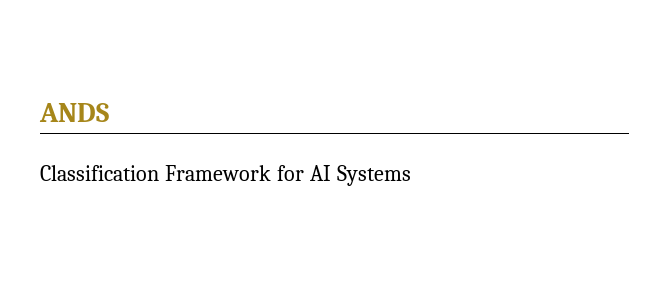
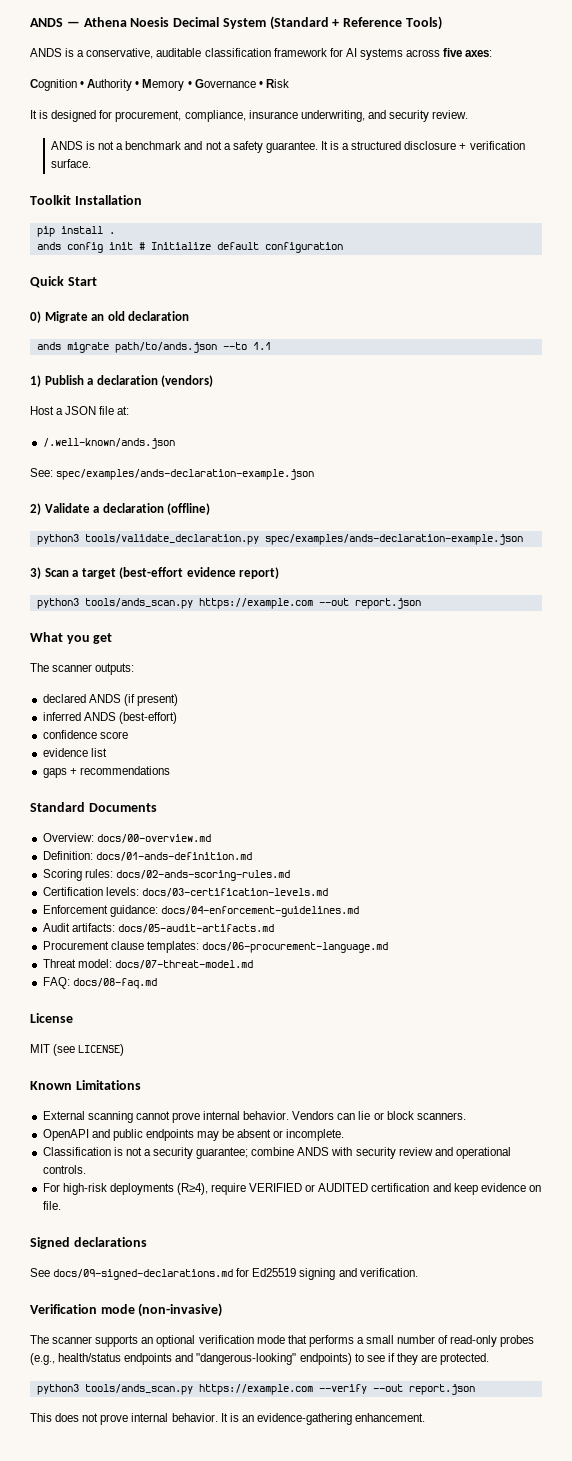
[39,103,109,122] [40,165,411,186] ANDS // Classification Framework for AI Systems -> [30,16,443,30] [30,48,493,60] [30,79,289,91] [30,110,469,122] [50,141,525,153] [50,159,91,168] [30,195,142,205] [36,226,115,237] [36,242,343,253] [30,276,97,288] [30,311,190,323] [36,342,271,353] [30,375,214,387] [30,406,130,415] [42,438,175,449] [30,468,315,480] [30,503,211,515] [36,534,523,545] [30,567,280,579] [36,598,421,609] [30,632,113,644] [30,663,135,675] [42,694,178,706] [42,712,177,724] [42,730,128,739] [42,748,107,757] [42,766,170,778] [30,802,157,812] [42,833,211,843] [42,851,252,861] [42,869,290,881] [42,887,328,897] [42,905,359,917] [42,923,274,933] [42,941,388,953] [42,959,253,969] [42,977,157,989] [30,1013,73,1023] [30,1044,125,1056] [30,1080,141,1090] [42,1111,466,1123] [42,1129,345,1141] [42,1147,511,1159] [42,1165,86,1174] [42,1183,541,1195] [42,1201,61,1210] [30,1237,147,1249] [30,1268,418,1280] [30,1303,223,1317] [30,1335,535,1347] [30,1353,490,1365] [36,1384,475,1395] [30,1413,426,1425] ANDS — Athena Noesis Decimal System (Standard + Reference Tools) // ANDS is a conservative, auditable classification framework for AI systems across five axes: // Cognition • Authority • Memory • Governance • Risk // It is designed for procurement, compliance, insurance underwriting, and security review. // ANDS is not a benchmark and not a safety guarantee. It is a structured disclosure + verification surface. // Toolkit Installation // pip install . // ands config init # Initialize default configuration // Quick Start // 0) Migrate an old declaration // ands migrate path/to/ands.json --to 1.1 // 1) Publish a declaration (vendors) // Host a JSON file at: // /.well-known/ands.json // See: spec/examples/ands-declaration-example.json // 2) Validate a declaration (offline) // python3 tools/validate_declaration.py spec/examples/ands-declaration-example.json // 3) Scan a target (best-effort evidence report) // python3 tools/ands_scan.py https://example.com --out report.json // What you get // The scanner outputs: // declared ANDS (if present) // inferred ANDS (best-effort) // confidence score // evidence list // gaps + recommendations // Standard Documents // Overview: docs/00-overview.md // Definition: docs/01-ands-definition.md // Scoring rules: docs/02-ands-scoring-rules.md // Certification levels: docs/03-certification-levels.md // Enforcement guidance: docs/04-enforcement-guidelines.md // Audit artifacts: docs/05-audit-artifacts.md // Procurement clause templates: docs/06-procurement-language.md // Threat model: docs/07-threat-model.md // FAQ: docs/08-faq.md // License // MIT (see LICENSE) // Known Limitations // External scanning cannot prove internal behavior. Vendors can lie or block scanners. // OpenAPI and public endpoints may be absent or incomplete. // Classification is not a security guarantee; combine ANDS with security review and operational controls. // For high-risk deployments (R≥4), require VERIFIED or AUDITED certification and keep evidence on file. // Signed declarations // See docs/09-signed-declarations.md for Ed25519 signing and verification. // Verification mode (non-invasive) // The scanner supports an optional verification mode that performs a small number of read-only probes (e.g., health/status endpoints and "dangerous-looking" endpoints) to see if they are protected. // python3 tools/ands_scan.py https://example.com --verify --out report.json // This does not prove internal behavior. It is an evidence-gathering enhancement.

